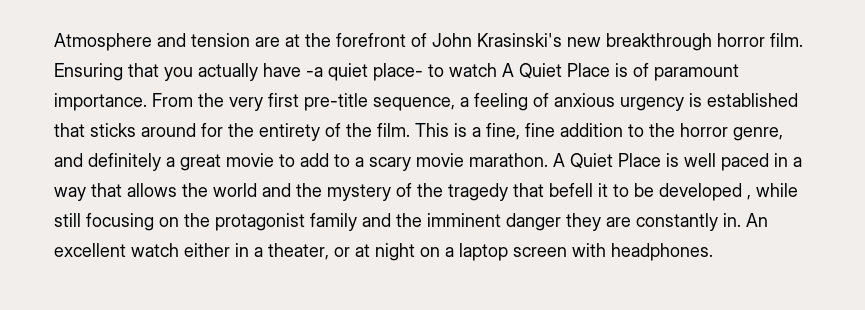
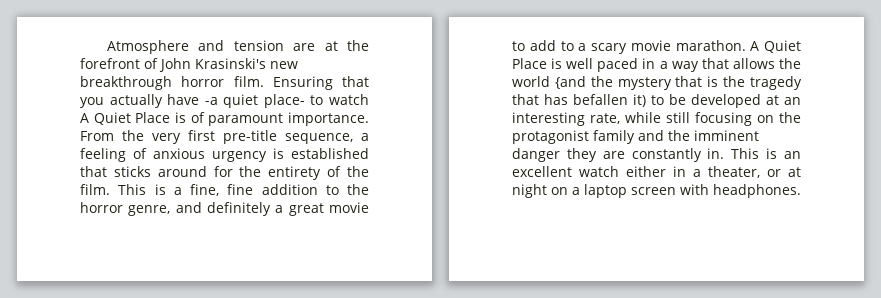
[262,183,291,197] and -> [554,76,586,89] {and
[396,183,412,197] of -> [675,76,719,87] that is
[549,183,751,201] befell it to be developed , -> [544,94,801,108] [512,112,620,126] has befallen it) to be developed at an interesting rate,
[746,213,768,227] An -> [731,148,801,159] This is an

